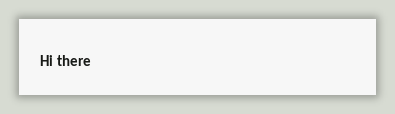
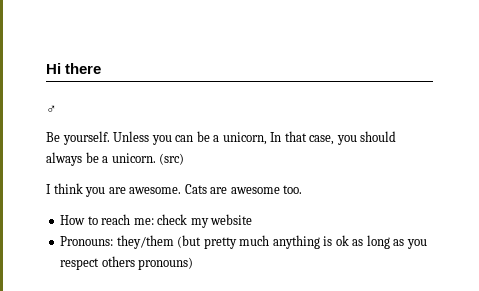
(91, 60) none -> [46,105,57,113] [46,131,397,145] [46,152,185,166] [46,183,303,197] [60,214,253,228] [60,235,427,249] [60,256,194,270] // ♂ // Be yourself. Unless you can be a unicorn, In that case, you should always be a unicorn. (src) // I think you are awesome. Cats are awesome too. // How to reach me: check my website // Pronouns: they/them (but pretty much anything is ok as long as you respect others pronouns)

